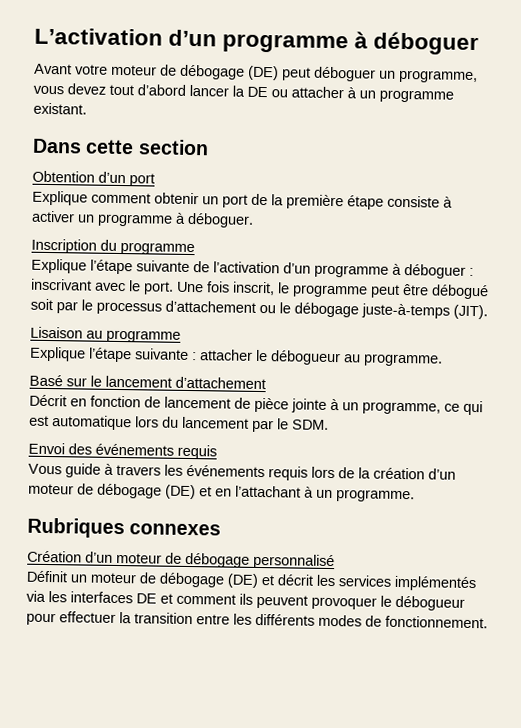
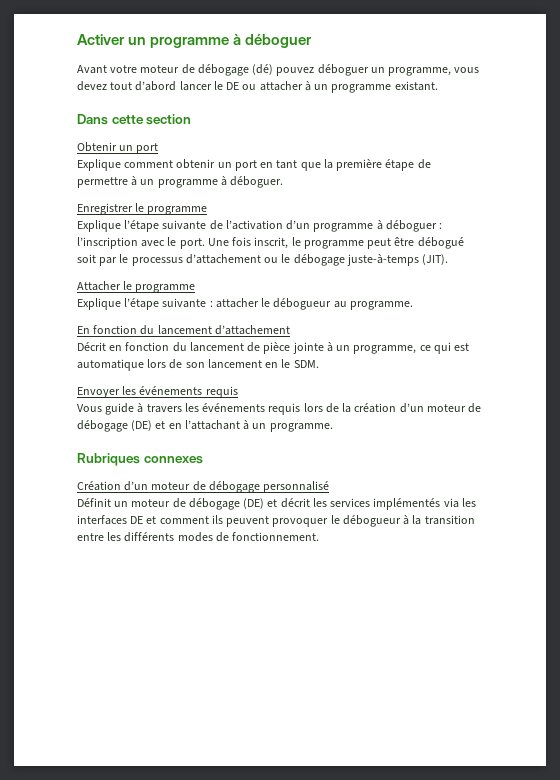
[34,27,218,47] L’activation d’un -> [77,34,147,45] Activer un
[248,65,311,81] (DE) peut -> [252,64,315,76] (dé) pouvez
[232,85,245,97] la -> [213,81,223,90] le
[32,170,126,184] Obtention d’un -> [77,142,134,152] Obtenir un
[251,193,453,210] [31,210,75,223] de la première étape consiste à activer -> [260,159,431,171] [77,176,138,188] en tant que la première étape de permettre à
[31,238,117,254] Inscription du -> [77,203,145,215] Enregistrer le
[31,278,92,291] inscrivant -> [77,237,138,249] l’inscription
[30,326,103,339] Lisaison au -> [77,281,133,291] Attacher le
[29,374,102,387] Basé sur le -> [77,325,155,335] En fonction du
[144,396,161,408] de -> [172,342,187,352] du
[162,416,274,433] du lancement par -> [169,359,279,369] de son lancement en
[28,442,92,455] Envoi des -> [77,386,137,398] Envoyer les
[26,611,116,626] pour effectuer -> [403,515,410,525] à

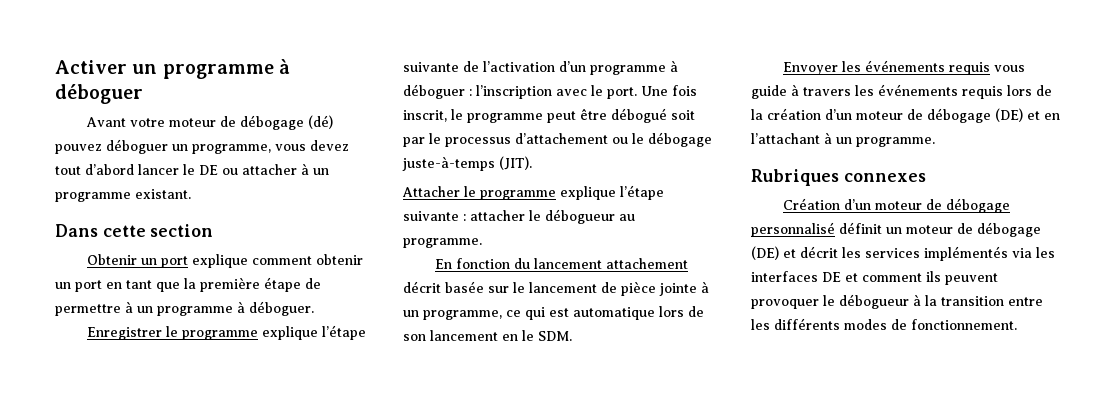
[77,159,121,171] // Explique -> [191,254,248,268] explique
[77,220,121,232] // Explique -> [261,326,318,340] explique
[77,298,121,310] // Explique -> [560,186,616,200] explique
[214,325,290,335] [77,342,187,352] d’attachement // Décrit en fonction du -> [605,258,688,269] [403,281,525,293] attachement décrit basée sur le
[77,404,102,412] // Vous -> [993,65,1025,72] vous
[77,498,111,507] // Définit -> [839,222,882,234] définit

